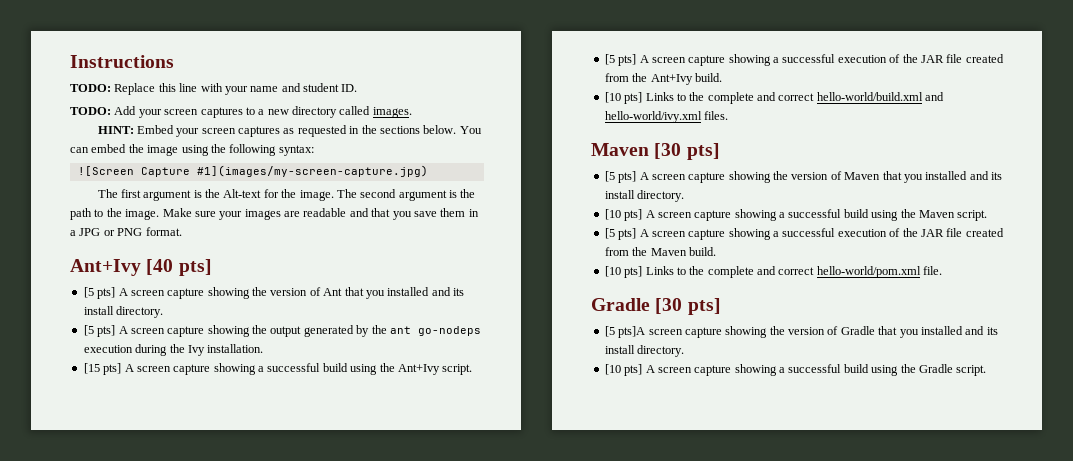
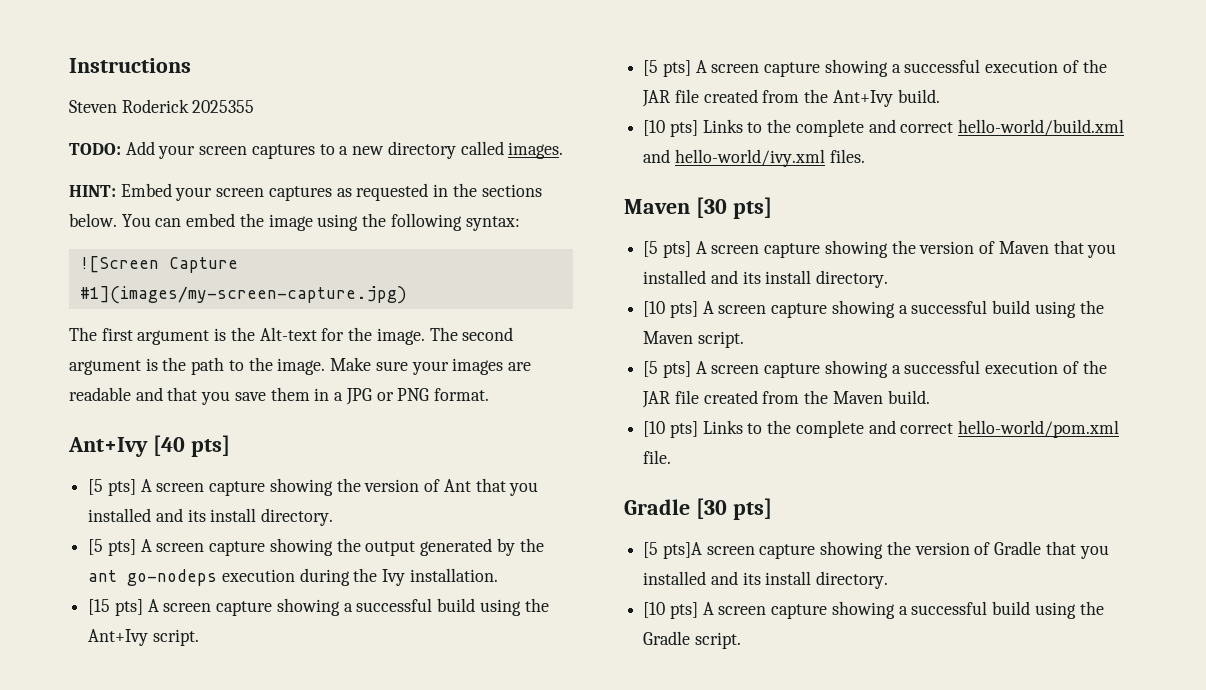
[70,83,358,95] TODO: Replace this line with your name and student ID. -> [69,99,255,113] Steven Roderick 2025355

